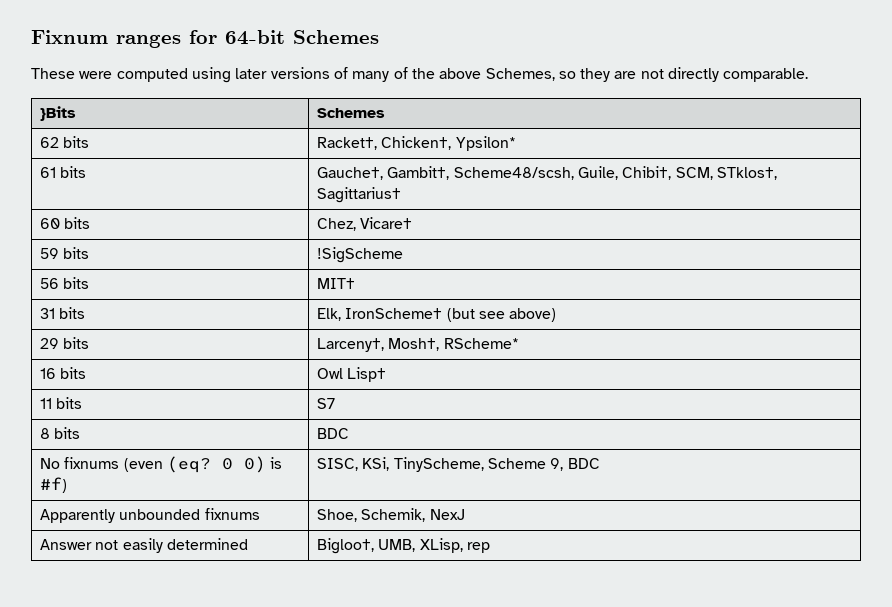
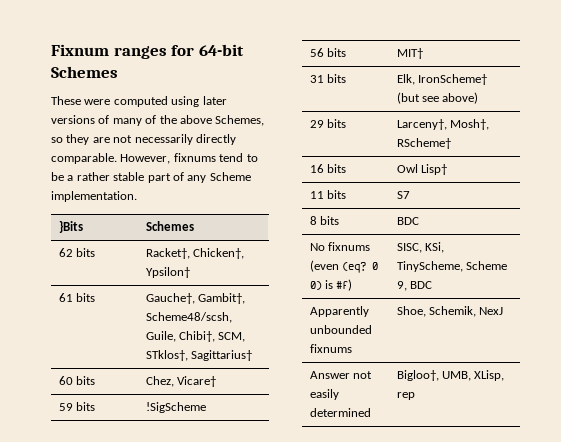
(664, 74) none -> [134,134,193,145] necessarily
(809, 75) none -> [120,153,258,164] [51,172,251,183] [51,191,137,202] However, fixnums tend to be a rather stable part of any Scheme implementation.
[455,136,516,151] Ypsilon* -> [145,267,190,278] Ypsilon†
[443,338,519,349] RScheme* -> [396,138,451,149] RScheme†

